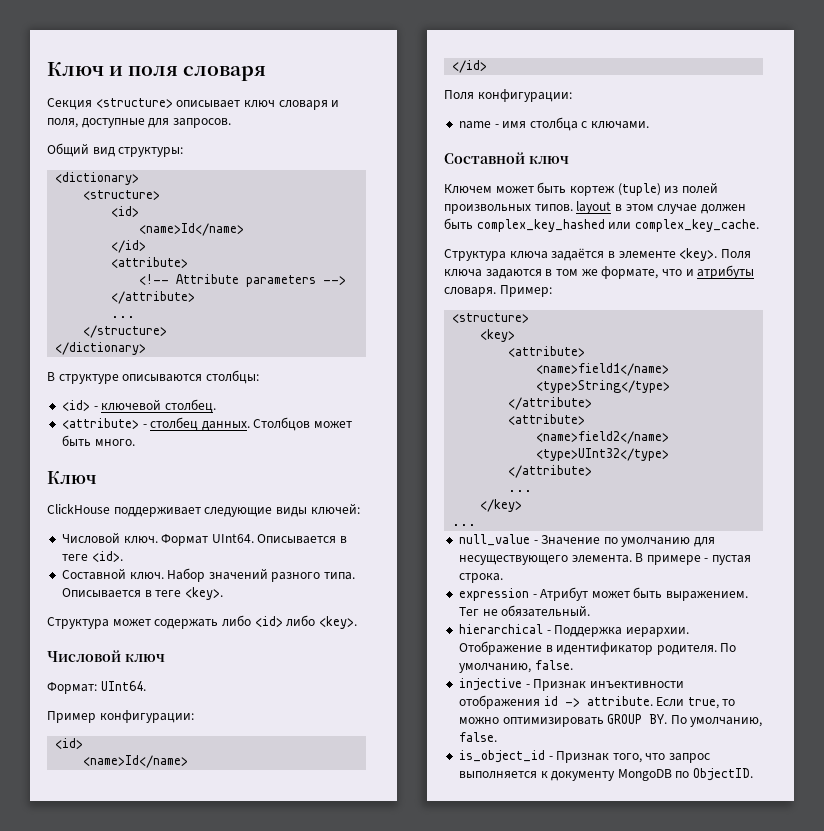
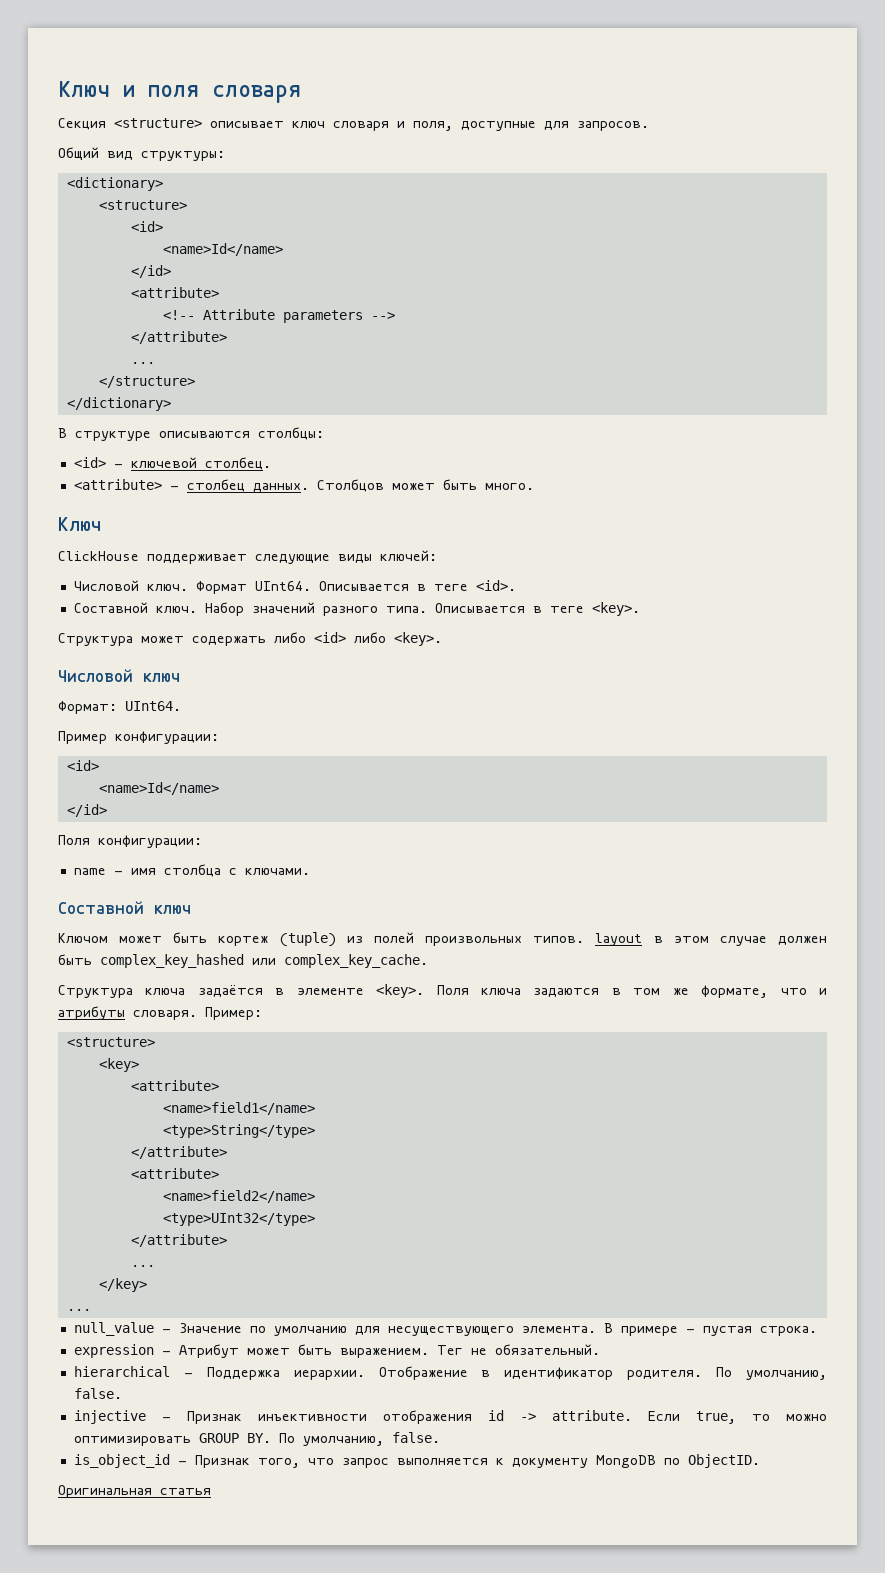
[444,184,492,194] Ключем -> [58,933,108,944] Ключом
(754, 774) none -> [58,1485,211,1498] // Оригинальная статья

